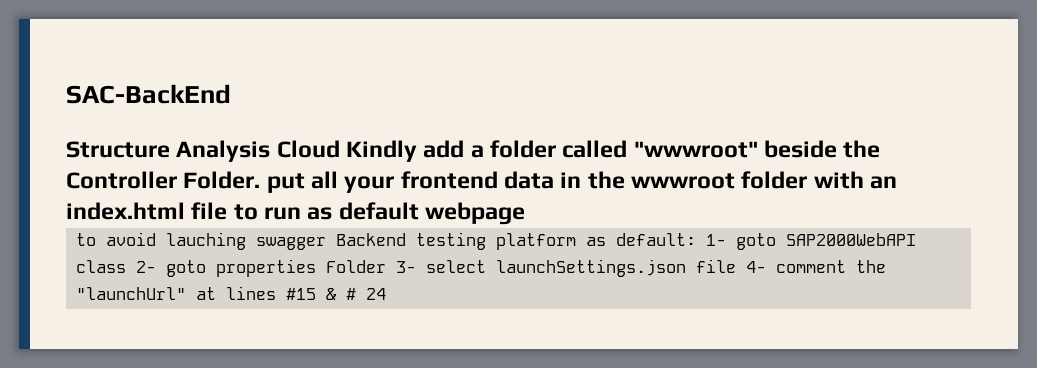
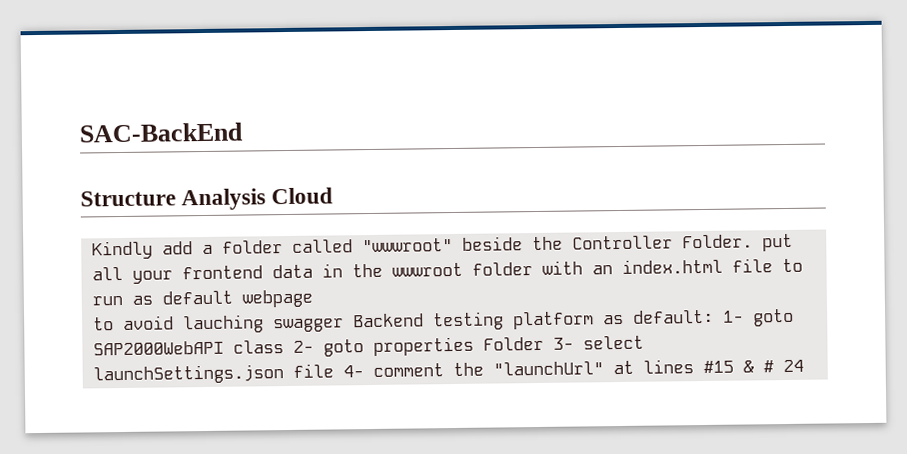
(340, 149) none -> (334, 196) //

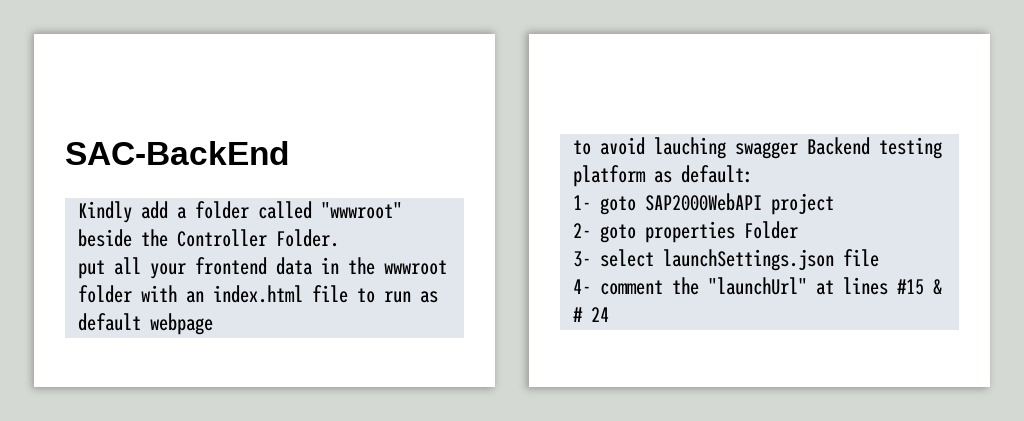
[80,187,334,211] // Structure Analysis Cloud -> (289, 153) none
(754, 241) none -> (339, 238) //
(715, 316) none -> (753, 174) //
[233,340,285,354] class -> [770,193,834,215] project //
(545, 343) none -> (798, 230) //
(335, 370) none -> (879, 258) //

